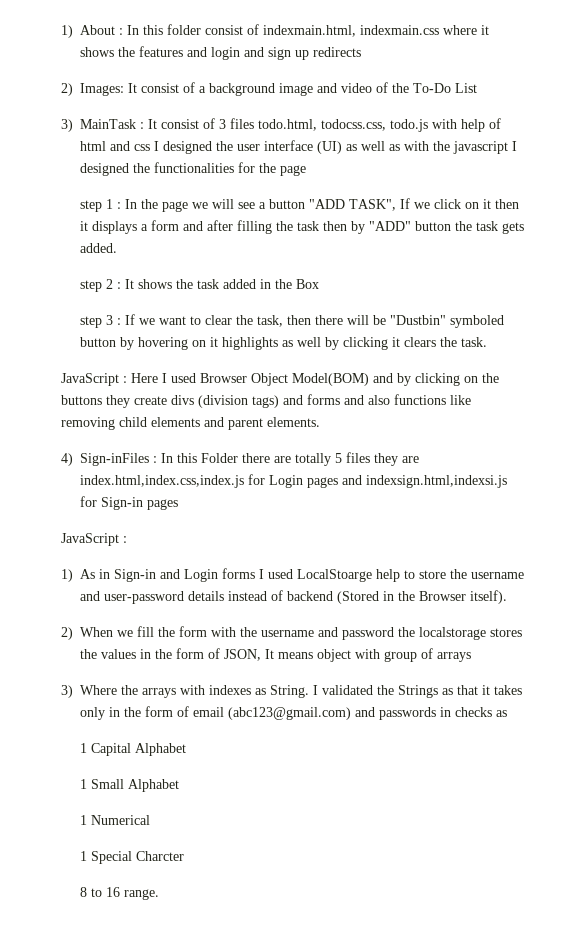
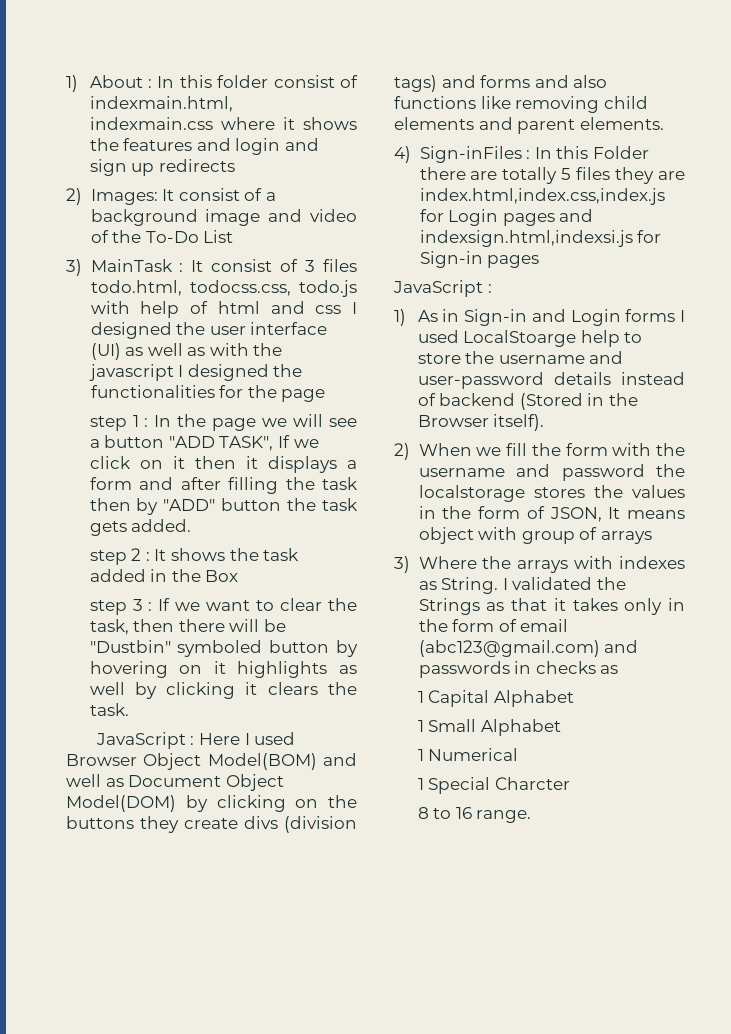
(393, 378) none -> [66,774,284,791] [66,795,176,812] well as Document Object Model(DOM)

